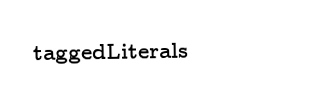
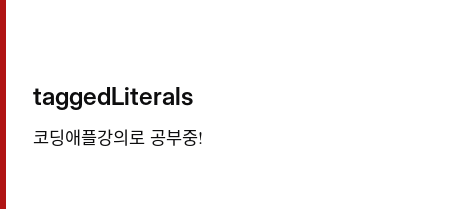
(189, 53) none -> [33,129,203,146] // 코딩애플강의로 공부중!

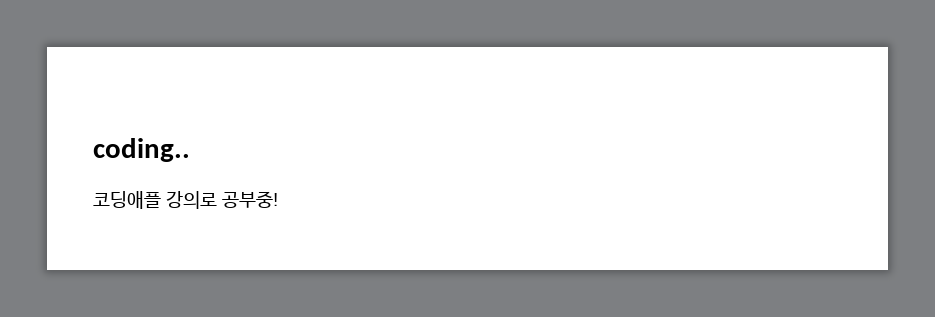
[33,87,193,110] [33,129,145,146] taggedLiterals // 코딩애플강의로 -> [93,138,190,162] [93,191,218,209] coding.. // 코딩애플 강의로

